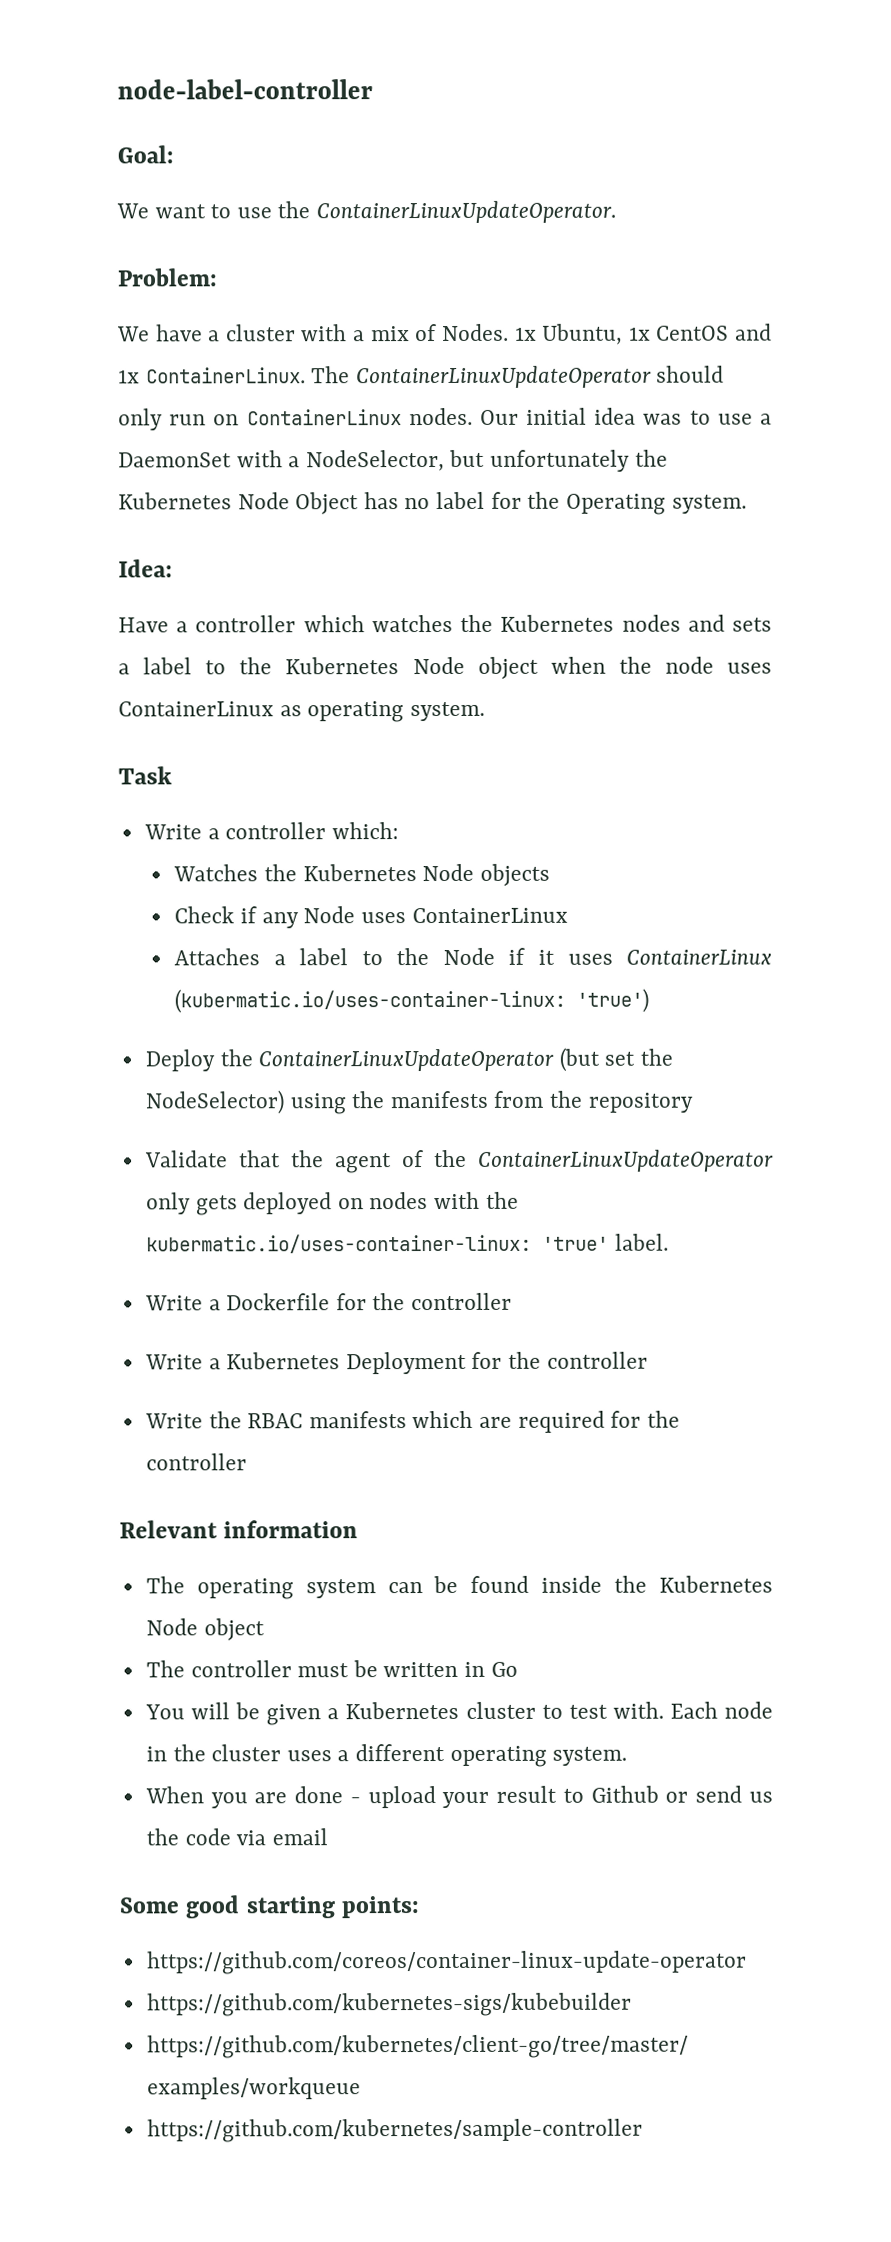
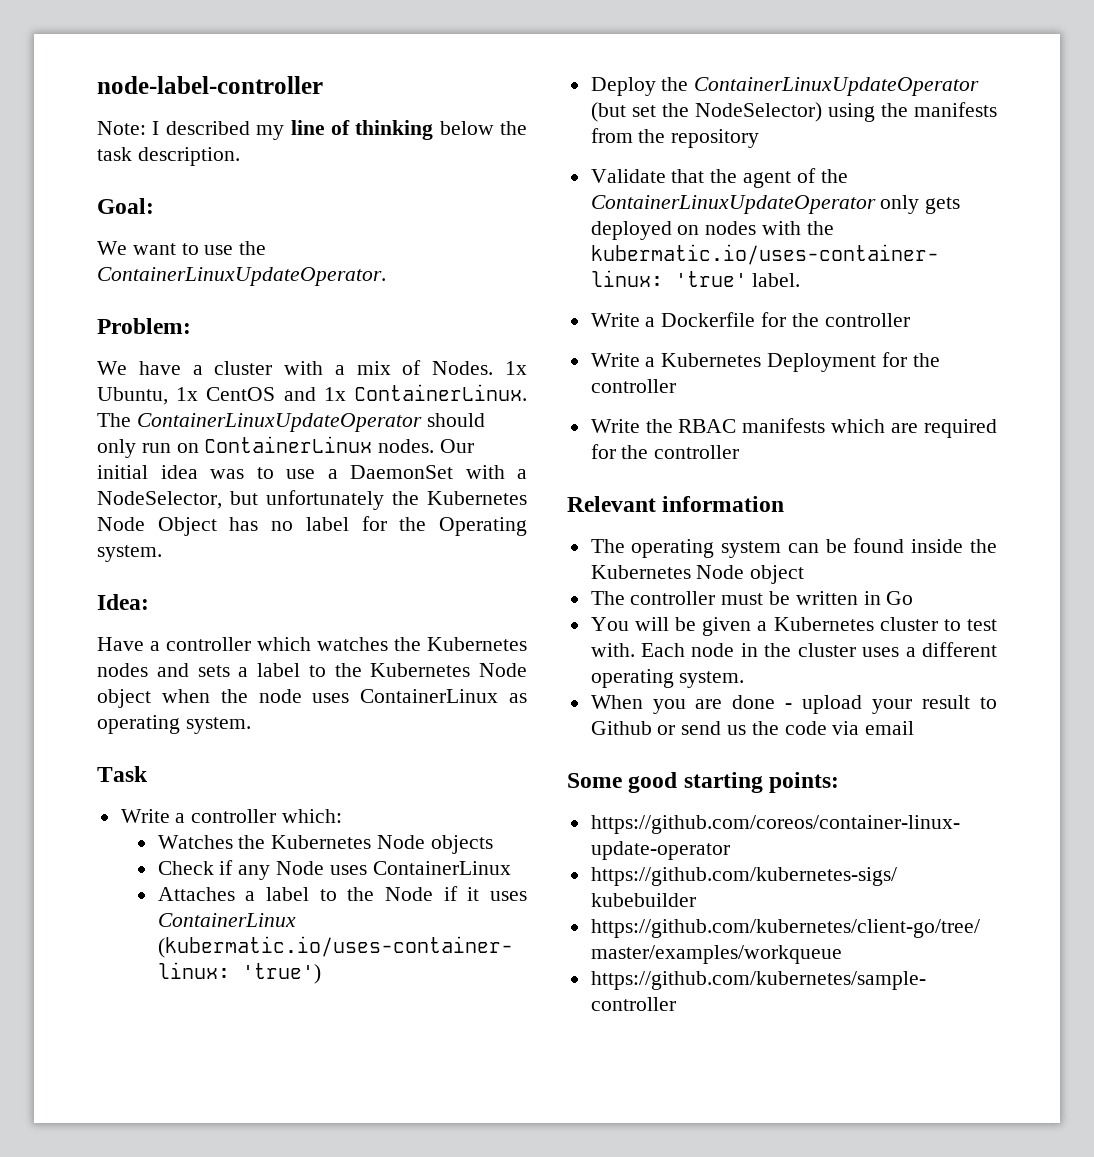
(373, 89) none -> [97,120,527,140] [97,147,240,166] // Note: I described my line of thinking below the task description.

